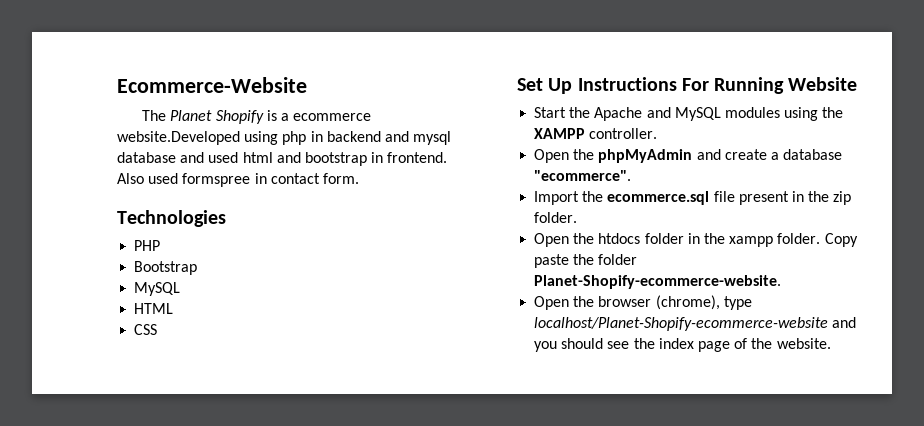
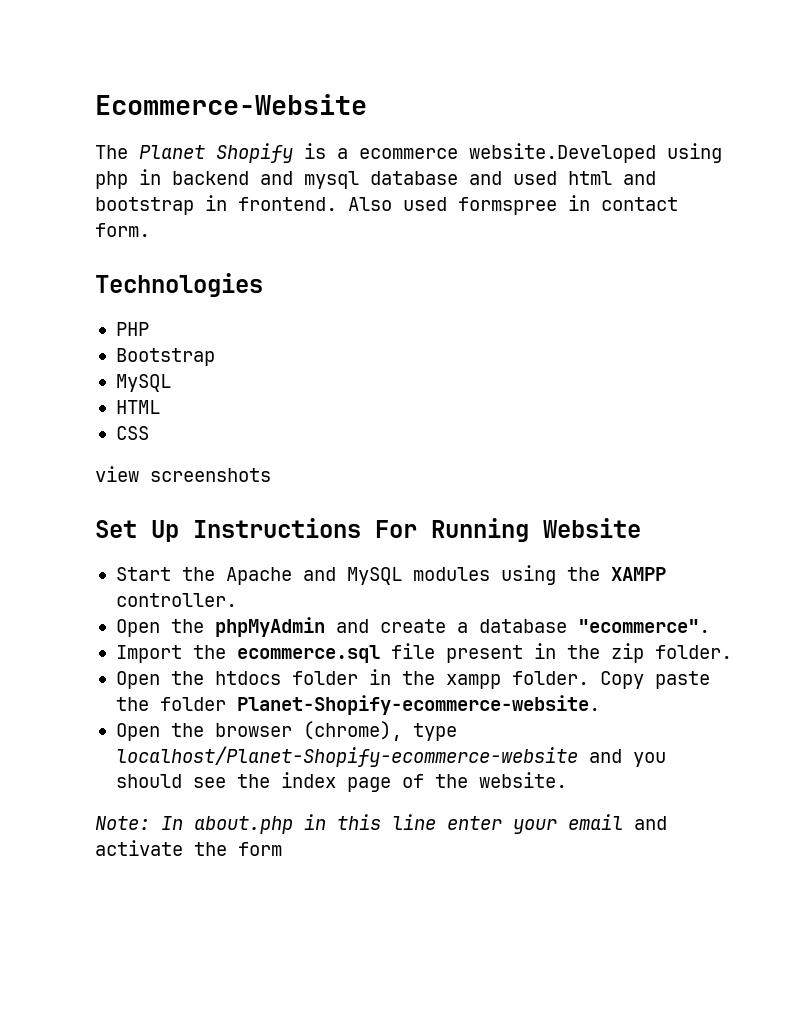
(158, 329) none -> [95,466,271,482] // view screenshots
(831, 343) none -> [95,814,667,834] [95,840,282,856] // Note: In about.php in this line enter your email and activate the form

